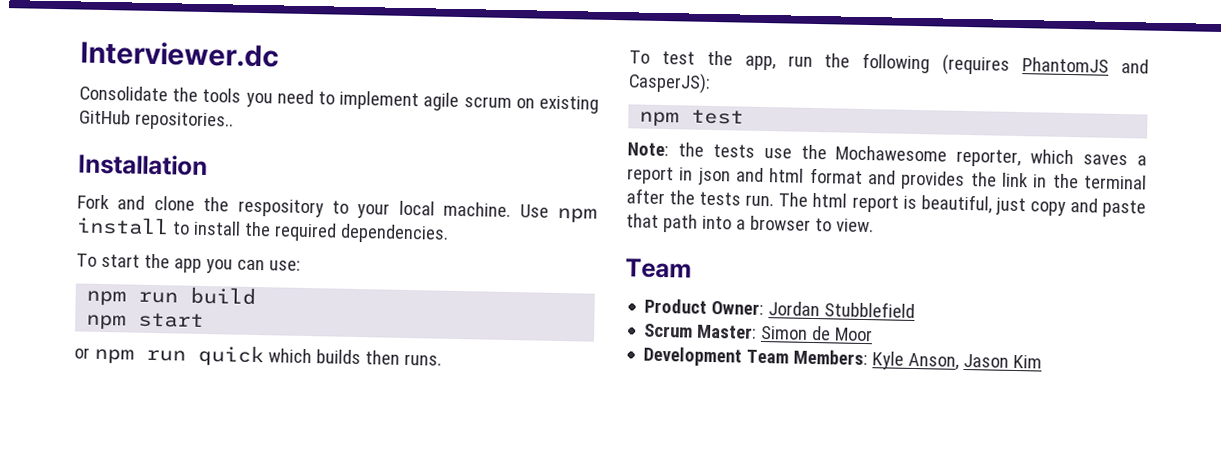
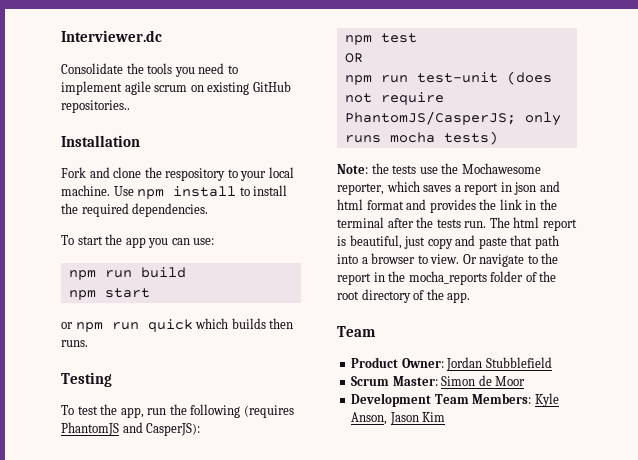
(442, 359) none -> [61,372,112,387] // Testing
(745, 117) none -> [344,53,363,63] [344,71,552,85] [344,92,444,105] [344,111,561,126] [344,131,498,145] // OR // npm run test-unit (does not require PhantomJS/CasperJS; only runs mocha tests)
(874, 225) none -> [462,253,559,267] [337,271,557,285] [337,289,471,303] Or navigate to the report in the mocha_reports folder of the root directory of the app.

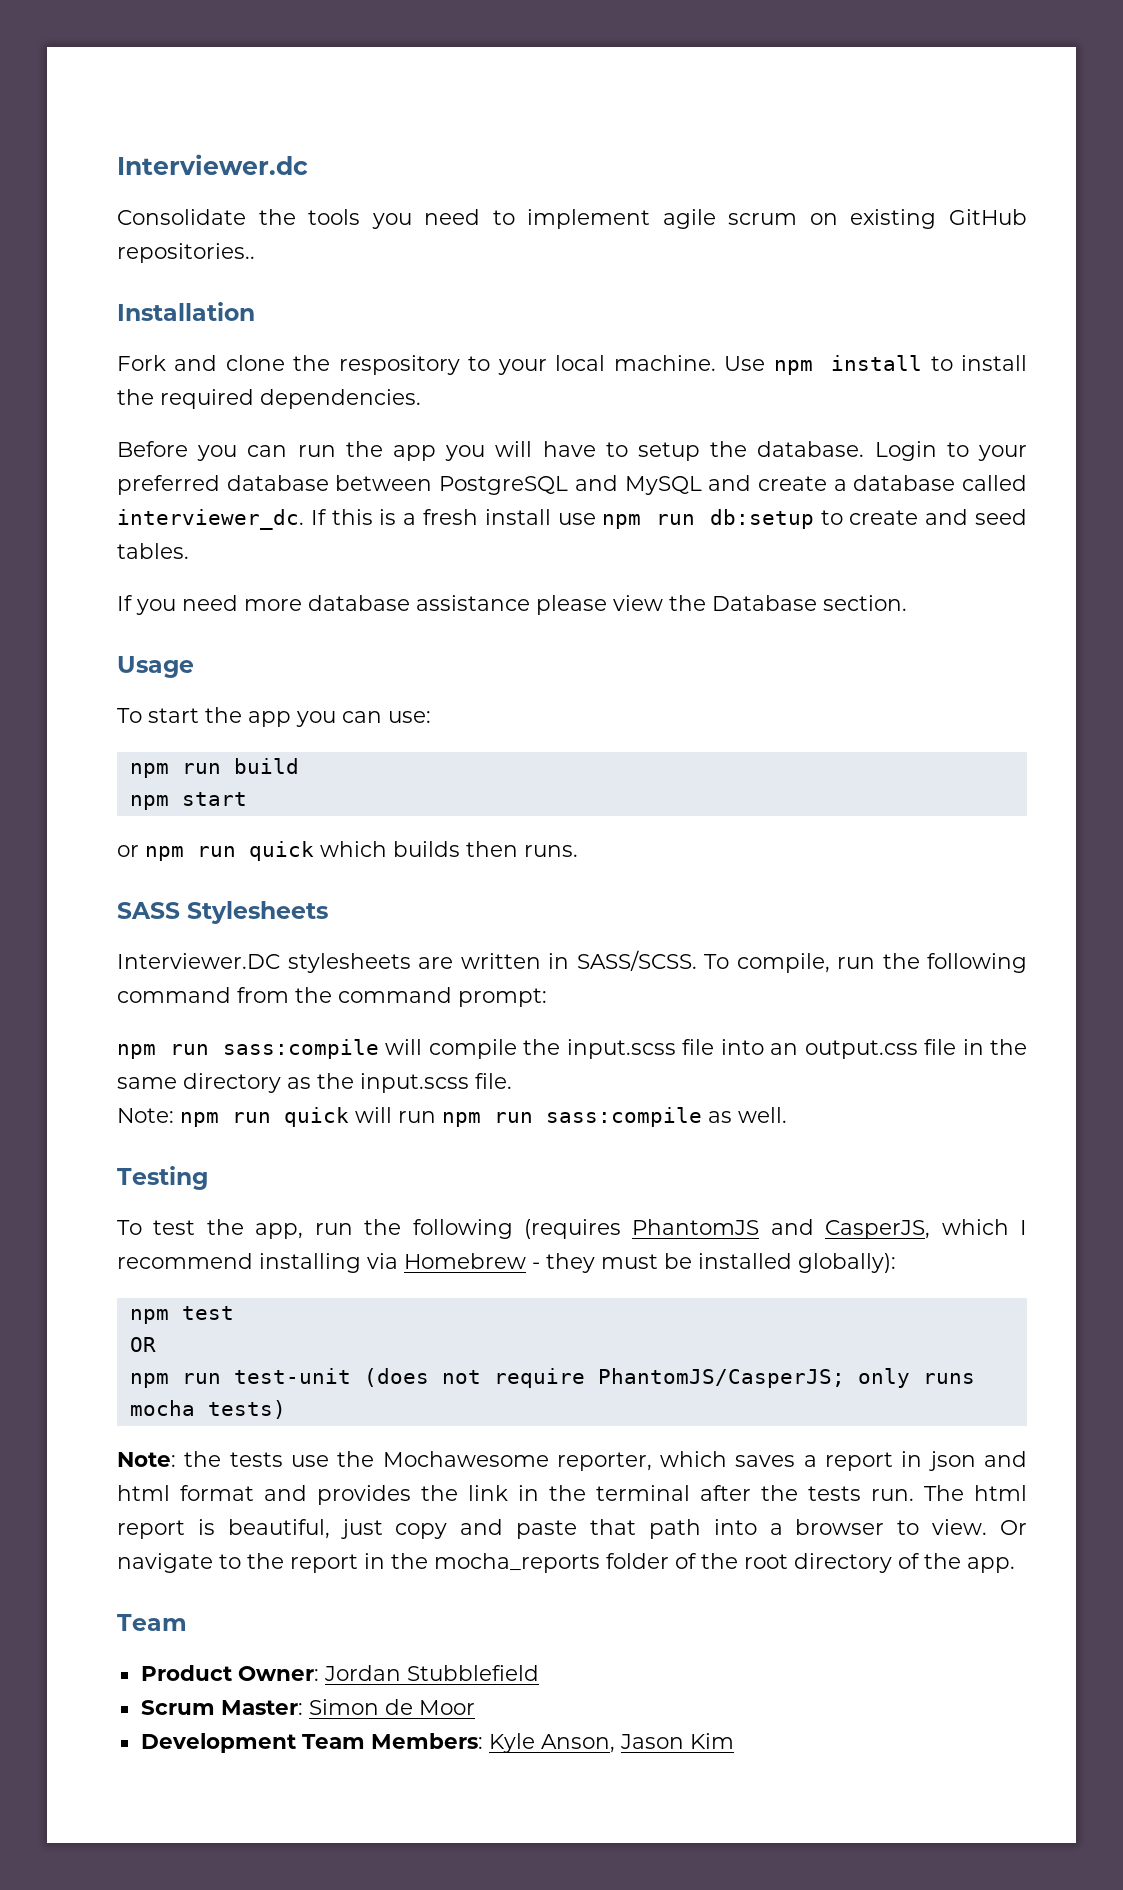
(209, 210) none -> [117,441,1027,461] [117,475,1028,495] [117,509,1027,530] [117,543,189,559] [117,595,907,615] [117,656,194,678] // Before you can run the app you will have to setup the database. Login to your preferred database between PostgreSQL and MySQL and create a database called interviewer_dc. If this is a fresh install use npm run db:setup to create and seed tables. // If you need more database assistance please view the Database section. // Usage
(88, 343) none -> [117,901,328,924] [117,950,1027,973] [117,987,547,1007] [117,1039,1027,1059] [117,1073,512,1093] [117,1107,787,1127] // SASS Stylesheets // Interviewer.DC stylesheets are written in SASS/SCSS. To compile, run the following command from the command prompt: // npm run sass:compile will compile the input.scss file into an output.css file in the same directory as the input.scss file. // Note: npm run quick will run npm run sass:compile as well.
[146,423,201,436] CasperJS): -> [825,1219,1027,1239] [117,1253,896,1273] CasperJS, which I recommend installing via Homebrew - they must be installed globally):

